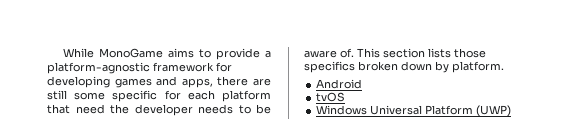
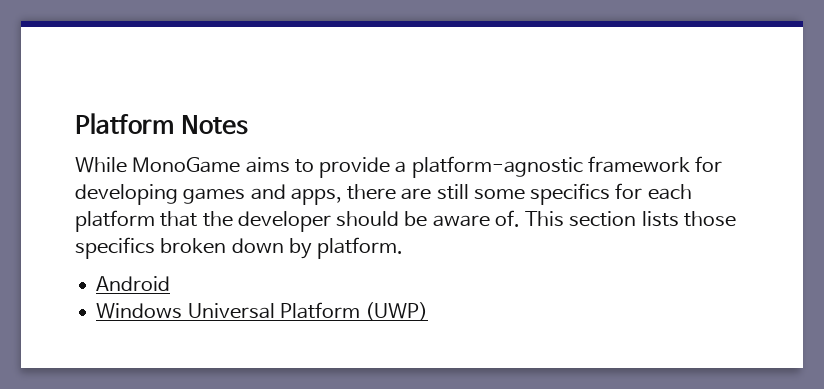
(62, 53) none -> [75,113,248,135] Platform Notes //
[112,90,158,102] specific -> [530,183,611,205] specifics
[75,104,105,114] need -> (198, 219) none
[198,104,251,114] needs to -> [336,211,400,227] should
[316,92,346,102] // tvOS -> (171, 283) none

